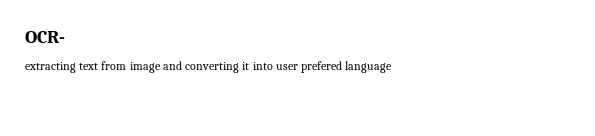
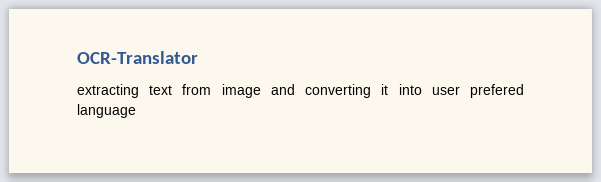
[25,31,65,43] OCR- -> [77,51,198,64] OCR-Translator

